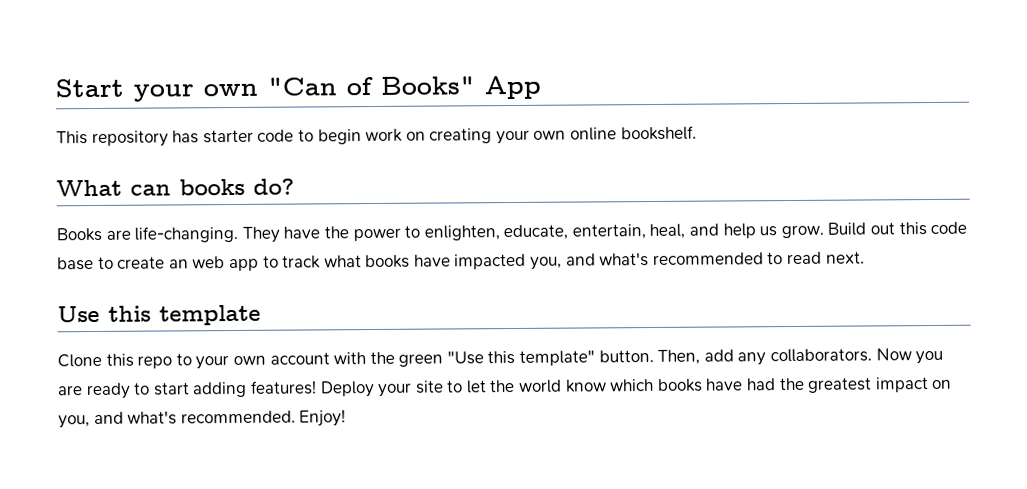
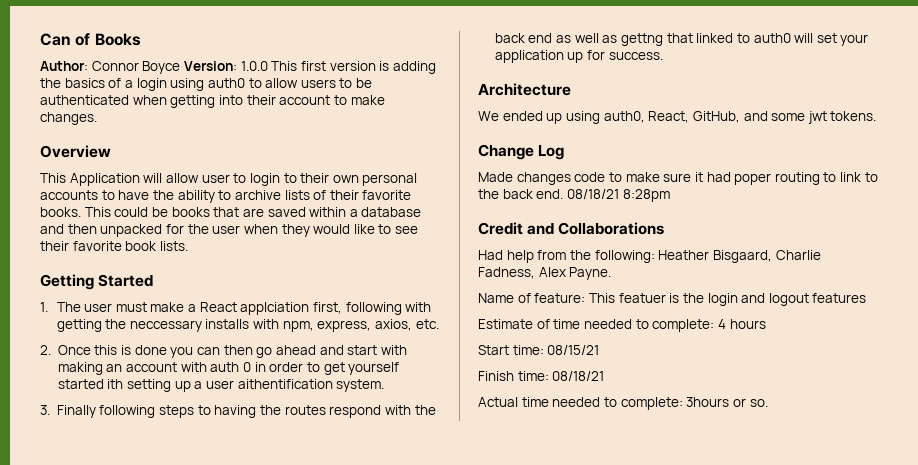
[55,75,541,102] [56,125,697,148] [56,178,294,197] [56,221,968,243] [57,251,865,272] [57,304,261,326] [57,348,944,370] [57,377,953,400] [58,409,347,429] Start your own "Can of Books" App // This repository has starter code to begin work on creating your own online bookshelf. // What can books do? // Books are life-changing. They have the power to enlighten, educate, entertain, heal, and help us grow. Build out this code base to create an web app to track what books have impacted you, and what's recommended to read next. // Use this template // Clone this repo to your own account with the green "Use this template" button. Then, add any collaborators. Now you are ready to start adding features! Deploy your site to let the world know which books have had the greatest impact on you, and what's recommended. Enjoy! -> [40,33,141,46] [40,61,436,74] [40,78,373,91] [40,95,385,108] [40,112,97,125] [40,145,111,158] [40,173,418,186] [40,190,412,203] [40,207,422,217] [40,224,419,237] [40,241,188,251] [40,274,154,290] [40,302,432,315] [56,319,439,332] [40,345,407,358] [57,362,400,375] [57,379,385,392] [40,405,436,418] [494,33,869,46] [494,50,663,63] [478,83,571,96] [478,111,877,124] [478,144,565,160] [478,172,878,185] [478,189,670,202] [478,222,665,235] [478,250,821,263] [478,267,612,280] [478,293,867,306] [478,319,766,332] [478,345,600,355] [478,371,605,381] [478,397,768,410] Can of Books // Author: Connor Boyce Version: 1.0.0 This first version is adding the basics of a login using auth0 to allow users to be authenticated when getting into their account to make changes. // Overview // This Application will allow user to login to their own personal accounts to have the ability to archive lists of their favorite books. This could be books that are saved within a database and then unpacked for the user when they would like to see their favorite book lists. // Getting Started // 1. The user must make a React applciation first, following with getting the neccessary installs with npm, express, axios, etc. // 2. Once this is done you can then go ahead and start with making an account with auth 0 in order to get yourself started ith setting up a user aithentification system. // 3. Finally following steps to having the routes respond with the back end as well as gettng that linked to auth0 will set your application up for success. // Architecture // We ended up using auth0, React, GitHub, and some jwt tokens. // Change Log // Made changes code to make sure it had poper routing to link to the back end. 08/18/21 8:28pm // Credit and Collaborations // Had help from the following: Heather Bisgaard, Charlie Fadness, Alex Payne. // Name of feature: This featuer is the login and logout features // Estimate of time needed to complete: 4 hours // Start time: 08/15/21 // Finish time: 08/18/21 // Actual time needed to complete: 3hours or so.

